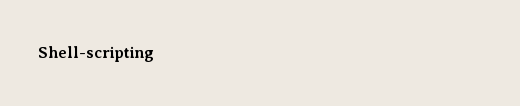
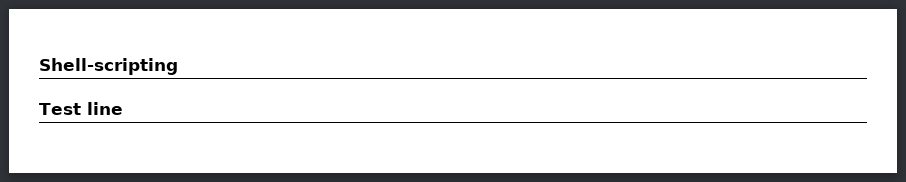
(154, 54) none -> [39,102,123,115] // Test line

